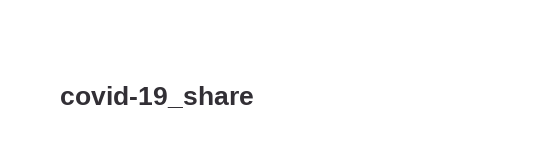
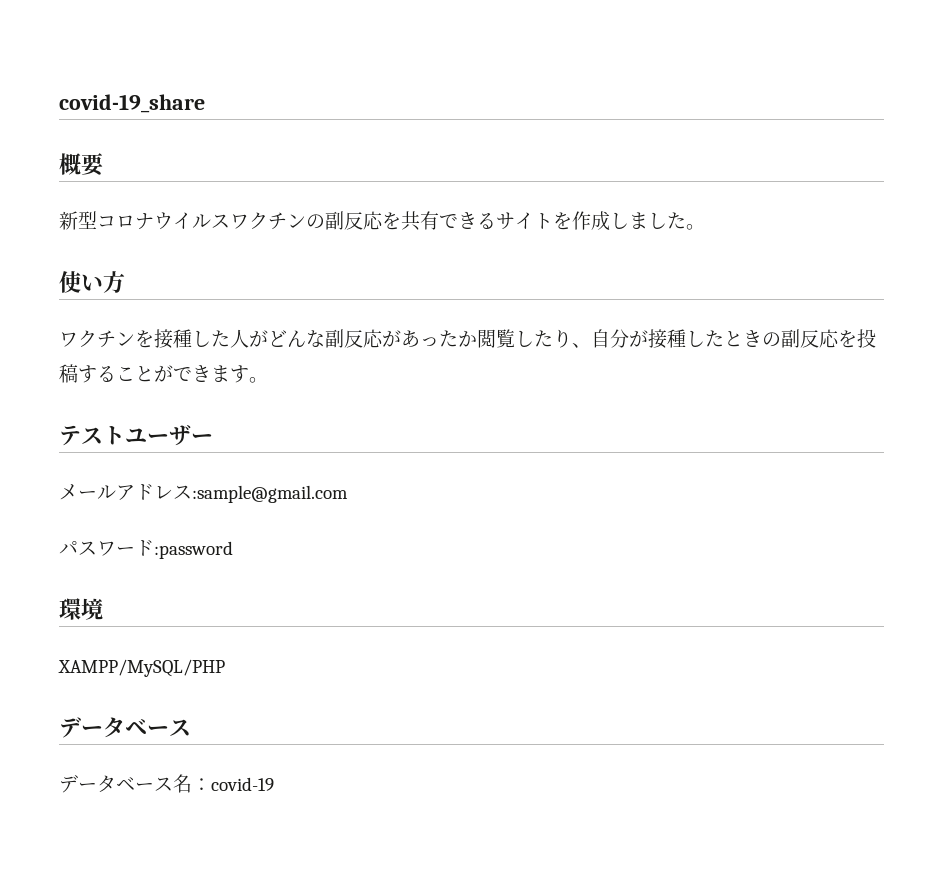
(254, 97) none -> [59,153,104,176] [59,211,705,231] [59,271,125,293] [59,329,876,349] [59,364,268,383] [59,425,213,446] [59,484,348,503] [59,540,233,559] [59,598,103,620] [58,659,225,677] [59,717,191,738] [59,774,274,793] // 概要 // 新型コロナウイルスワクチンの副反応を共有できるサイトを作成しました。 // 使い方 // ワクチンを接種した人がどんな副反応があったか閲覧したり、自分が接種したときの副反応を投稿することができます。 // テストユーザー // メールアドレス:sample@gmail.com // パスワード:password // 環境 // XAMPP/MySQL/PHP // データベース // データベース名：covid-19

